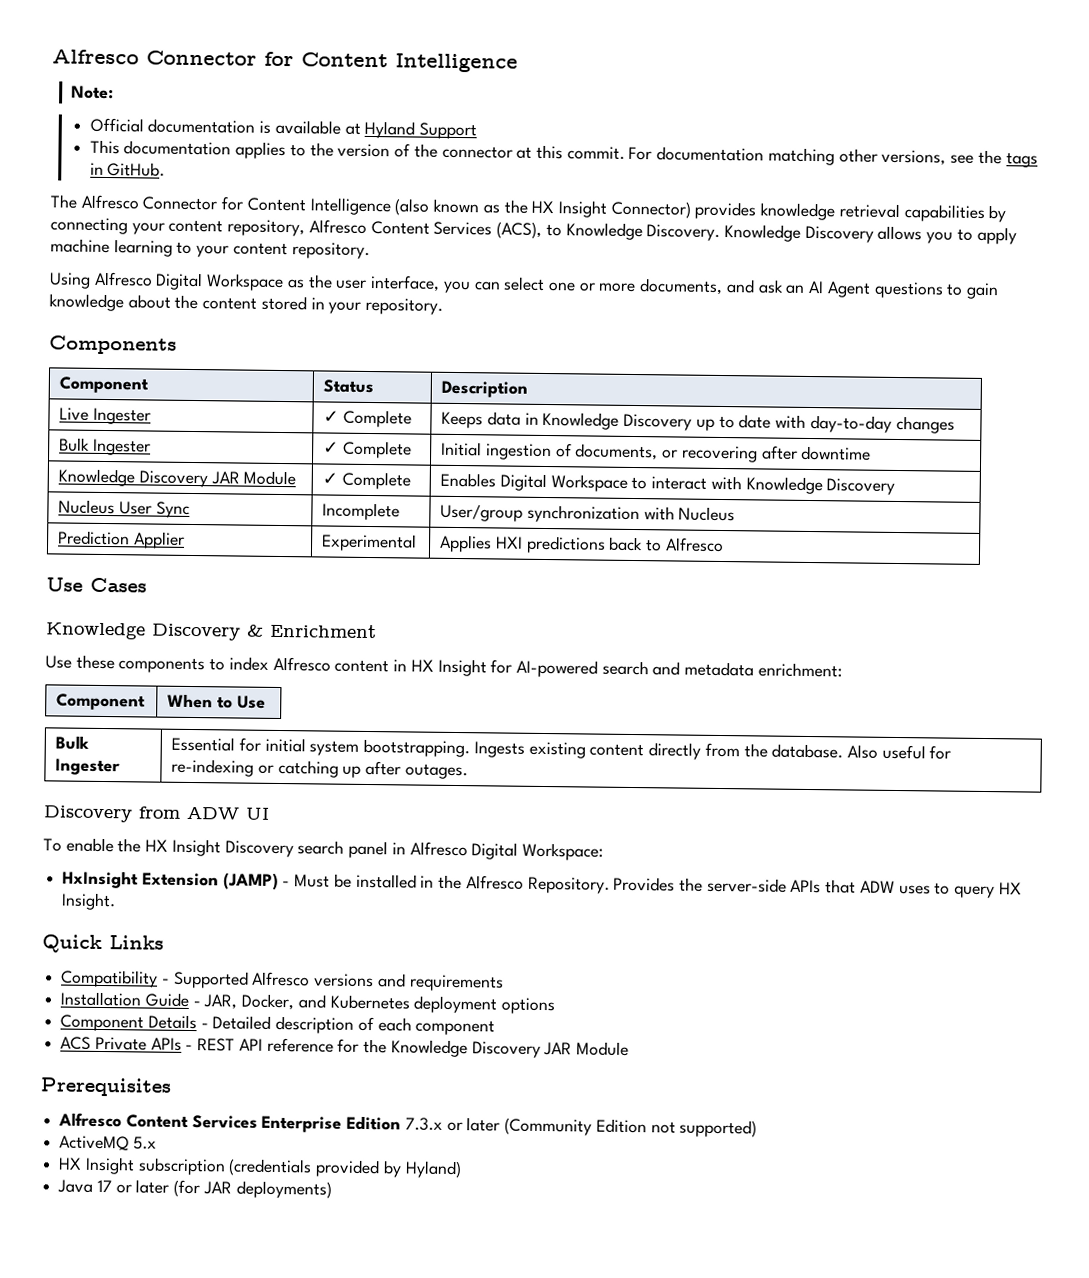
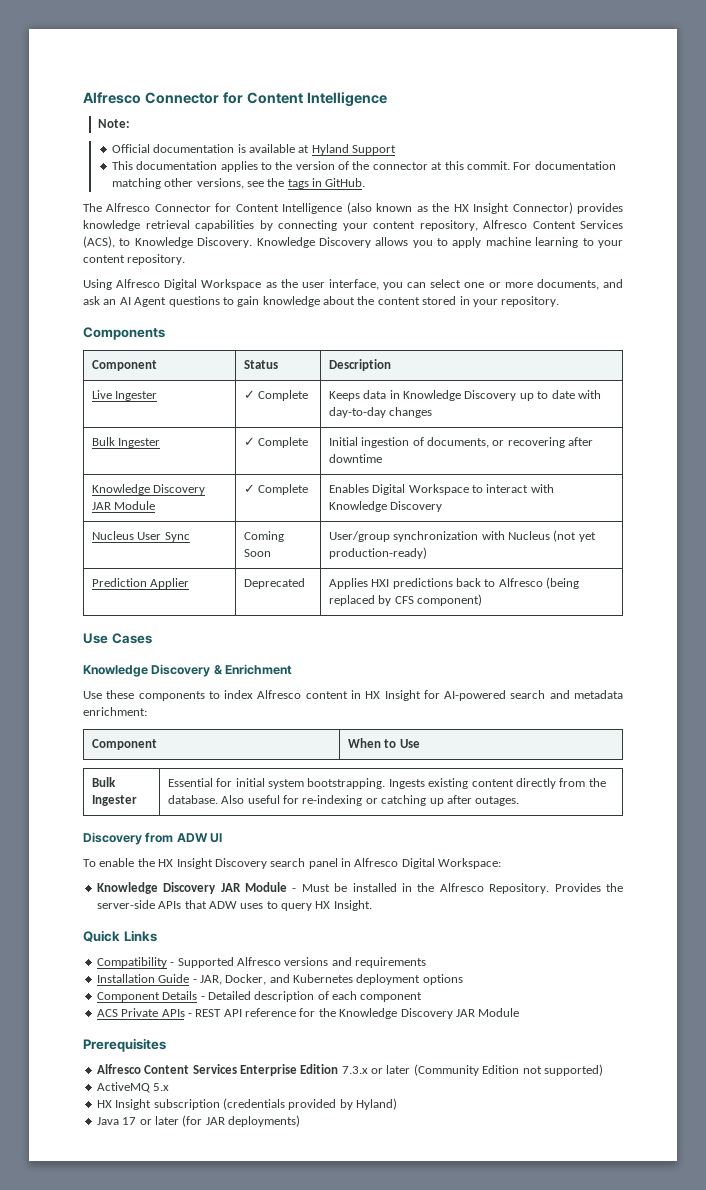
[322,502,401,521] Incomplete -> [243,531,284,542] [243,549,271,557] Coming Soon
(736, 514) none -> [553,530,596,542] [328,547,427,559] (not yet production-ready)
[321,533,418,552] Experimental -> [243,578,305,589] Deprecated
(724, 545) none -> [546,577,580,589] [328,594,483,606] (being replaced by CFS component)
[62,870,279,890] HxInsight Extension (JAMP) -> [96,882,287,894] Knowledge Discovery JAR Module

